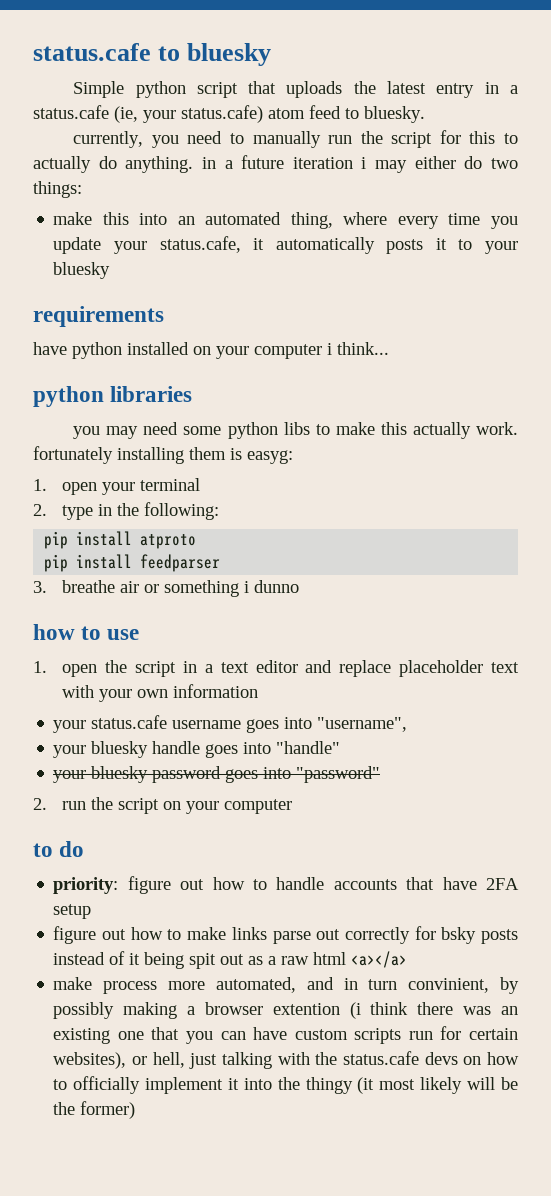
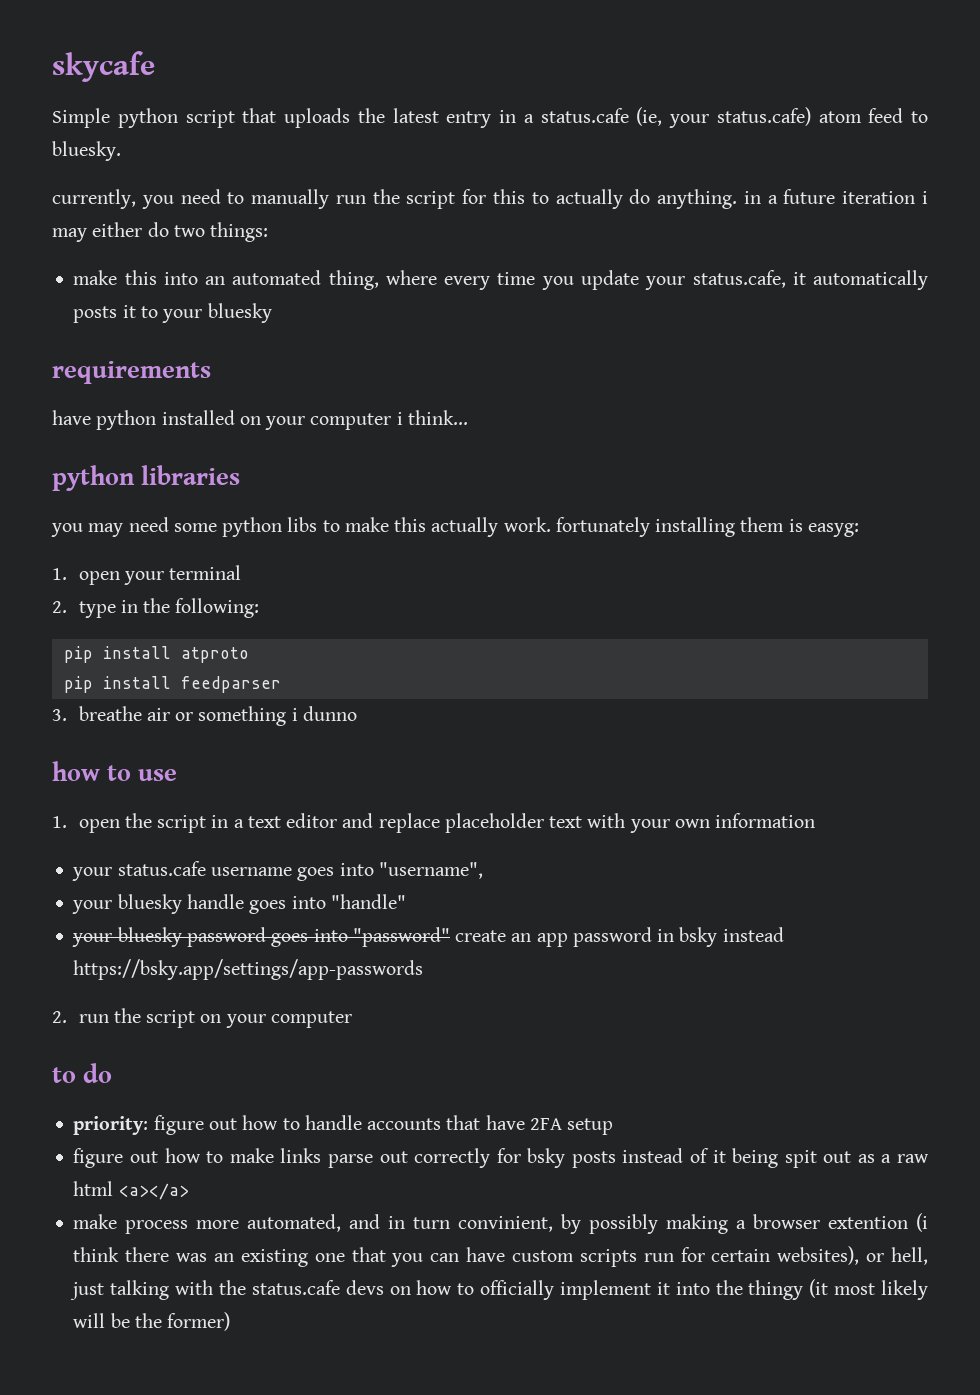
[33,43,272,66] status.cafe to bluesky -> [52,51,155,82] skycafe
(381, 774) none -> [455,927,784,947] [73,959,424,980] create an app password in bsky instead https://bsky.app/settings/app-passwords

